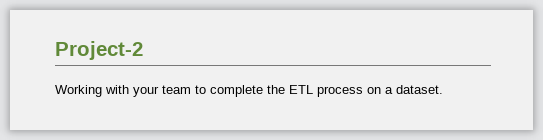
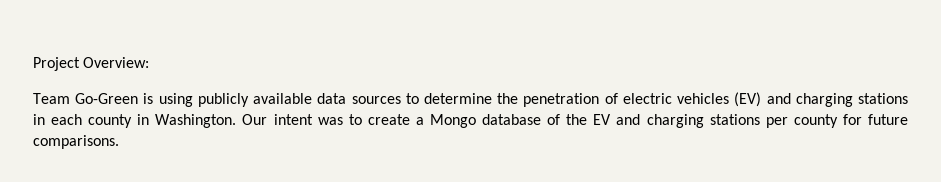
[55,41,143,60] [55,85,443,97] Project-2 // Working with your team to complete the ETL process on a dataset. -> [33,57,150,71] [33,92,908,107] [33,114,909,128] [33,135,119,149] Project Overview: // Team Go-Green is using publicly available data sources to determine the penetration of electric vehicles (EV) and charging stations in each county in Washington. Our intent was to create a Mongo database of the EV and charging stations per county for future comparisons.

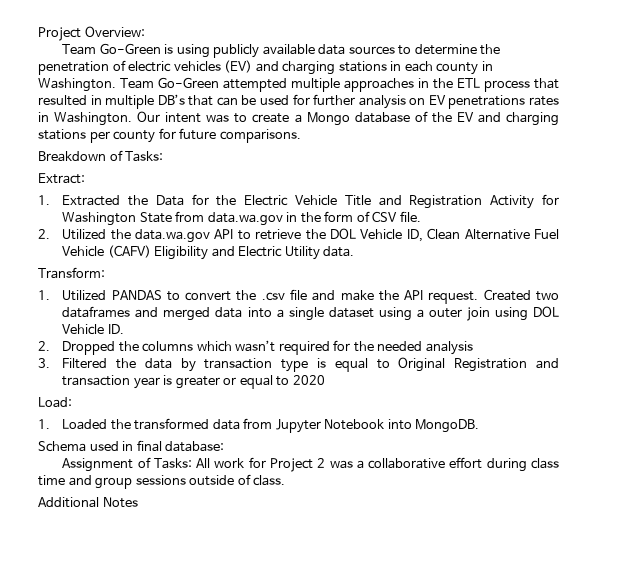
(237, 121) none -> [120,77,559,92] [38,94,559,109] [38,112,133,126] Team Go-Green attempted multiple approaches in the ETL process that resulted in multiple DB’s that can be used for further analysis on EV penetrations rates in Washington.
(119, 142) none -> [38,150,164,162] [38,173,85,184] [38,194,559,209] [62,211,421,226] [38,228,560,243] [62,245,355,260] [38,267,105,279] [38,289,560,304] [62,306,560,321] [62,324,124,335] [38,340,473,355] [38,357,559,372] [62,375,325,389] [38,397,72,408] [38,418,480,433] [38,440,225,452] [62,457,559,472] [38,474,286,489] [38,497,138,508] // Breakdown of Tasks: // Extract: // 1. Extracted the Data for the Electric Vehicle Title and Registration Activity for Washington State from data.wa.gov in the form of CSV file. // 2. Utilized the data.wa.gov API to retrieve the DOL Vehicle ID, Clean Alternative Fuel Vehicle (CAFV) Eligibility and Electric Utility data. // Transform: // 1. Utilized PANDAS to convert the .csv file and make the API request. Created two dataframes and merged data into a single dataset using a outer join using DOL Vehicle ID. // 2. Dropped the columns which wasn’t required for the needed analysis // 3. Filtered the data by transaction type is equal to Original Registration and transaction year is greater or equal to 2020 // Load: // 1. Loaded the transformed data from Jupyter Notebook into MongoDB. // Schema used in final database: // Assignment of Tasks: All work for Project 2 was a collaborative effort during class time and group sessions outside of class. // Additional Notes

